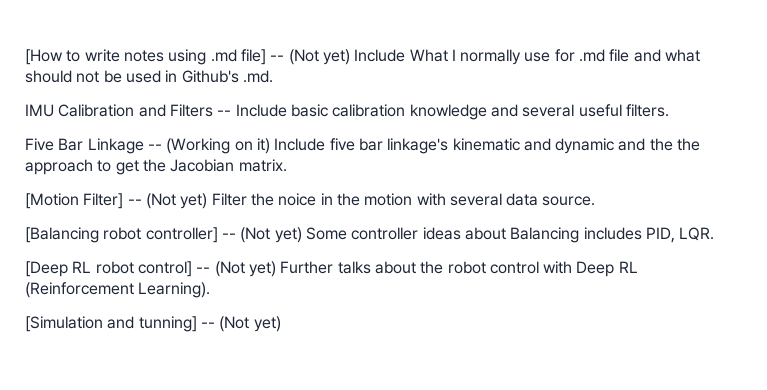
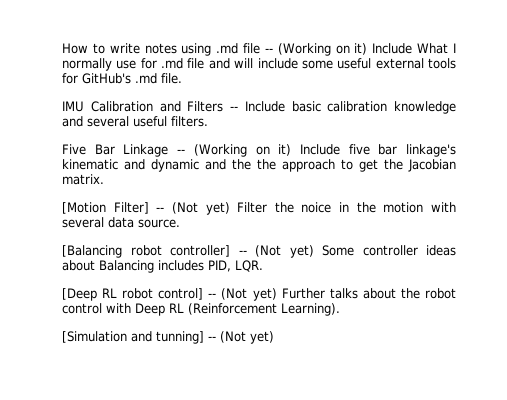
[25,49,63,65] [How -> [62,43,88,54] How
[240,49,350,65] file] -- (Not yet) -> [243,43,368,56] file -- (Working on it)
[665,49,701,62] [25,70,273,83] what should not be used in Github's .md. -> [234,58,457,69] [62,73,182,84] will include some useful external tools for GitHub's .md file.

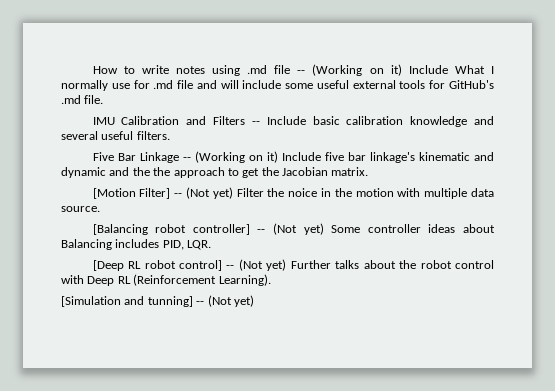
[62,217,104,228] several -> [424,188,468,199] multiple

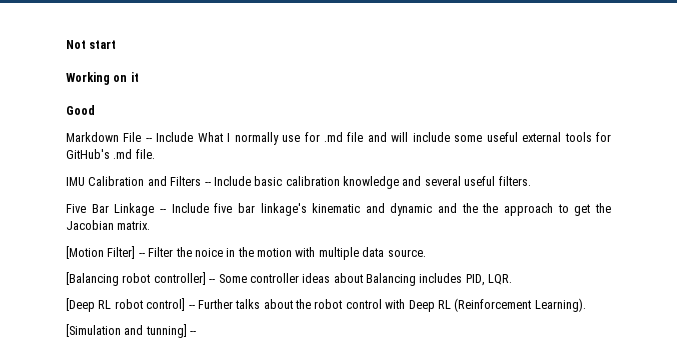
[92,64,402,76] How to write notes using .md file -- (Working on it) -> [66,40,117,49] [66,72,139,85] [66,105,95,115] [66,132,152,142] Not start // Working on it // Good // Markdown File --
[194,151,278,163] (Working on it) -> (166, 211) none
[186,187,233,199] (Not yet) -> (145, 255) none
[273,223,324,235] (Not yet) -> (216, 281) none
[238,259,287,271] (Not yet) -> (195, 307) none
[207,295,254,307] (Not yet) -> (197, 333) none

